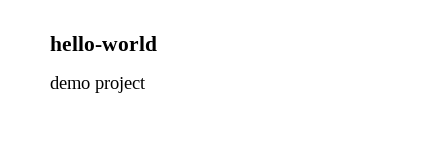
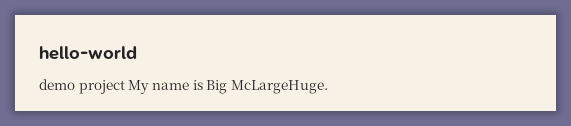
(146, 85) none -> [128,80,328,94] My name is Big McLargeHuge.

